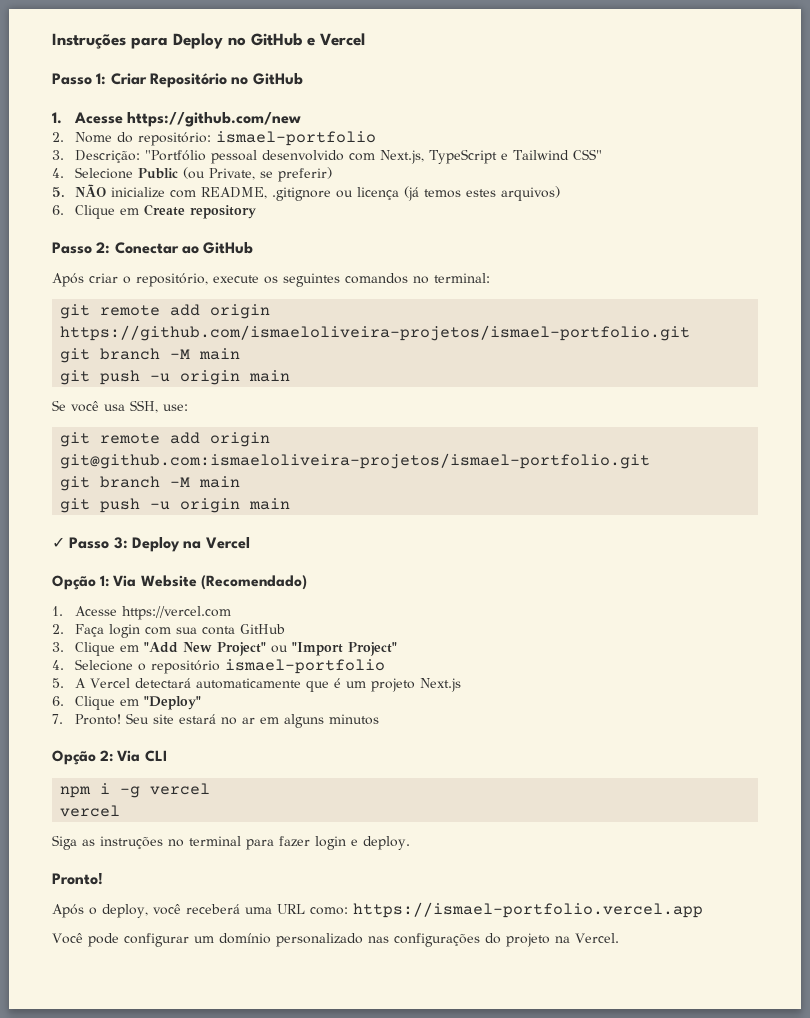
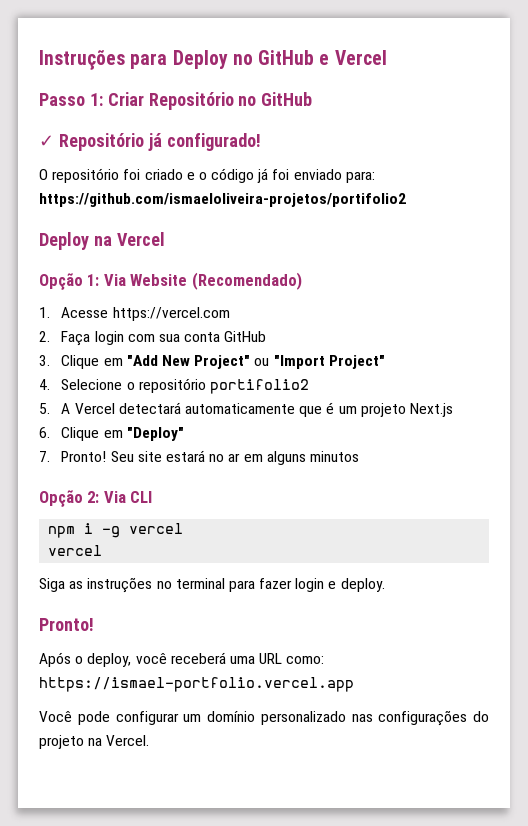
[52,112,302,127] [52,131,376,146] [52,149,602,164] [52,167,332,182] [52,184,560,201] [52,204,256,219] [52,242,254,254] [52,273,490,287] [60,304,271,319] [60,325,691,341] [60,348,241,363] [60,370,291,385] [52,400,188,413] [60,432,271,447] [60,453,651,469] [60,476,241,491] [60,498,291,513] [52,537,128,549] 1. Acesse https://github.com/new // 2. Nome do repositório: ismael-portfolio // 3. Descrição: "Portfólio pessoal desenvolvido com Next.js, TypeScript e Tailwind CSS" // 4. Selecione Public (ou Private, se preferir) // 5. NÃO inicialize com README, .gitignore ou licença (já temos estes arquivos) // 6. Clique em Create repository // Passo 2: Conectar ao GitHub // Após criar o repositório, execute os seguintes comandos no terminal: // git remote add origin https://github.com/ismaeloliveira-projetos/ismael-portfolio.git // git branch -M main // git push -u origin main // Se você usa SSH, use: // git remote add origin git@github.com:ismaeloliveira-projetos/ismael-portfolio.git // git branch -M main // git push -u origin main // ✓ Passo 3: -> [39,133,261,151] [39,168,375,183] [39,193,406,207] ✓ Repositório já configurado! // O repositório foi criado e o código já foi enviado para: https://github.com/ismaeloliveira-projetos/portifolio2 //
[224,659,385,674] ismael-portfolio -> [209,379,309,394] portifolio2

